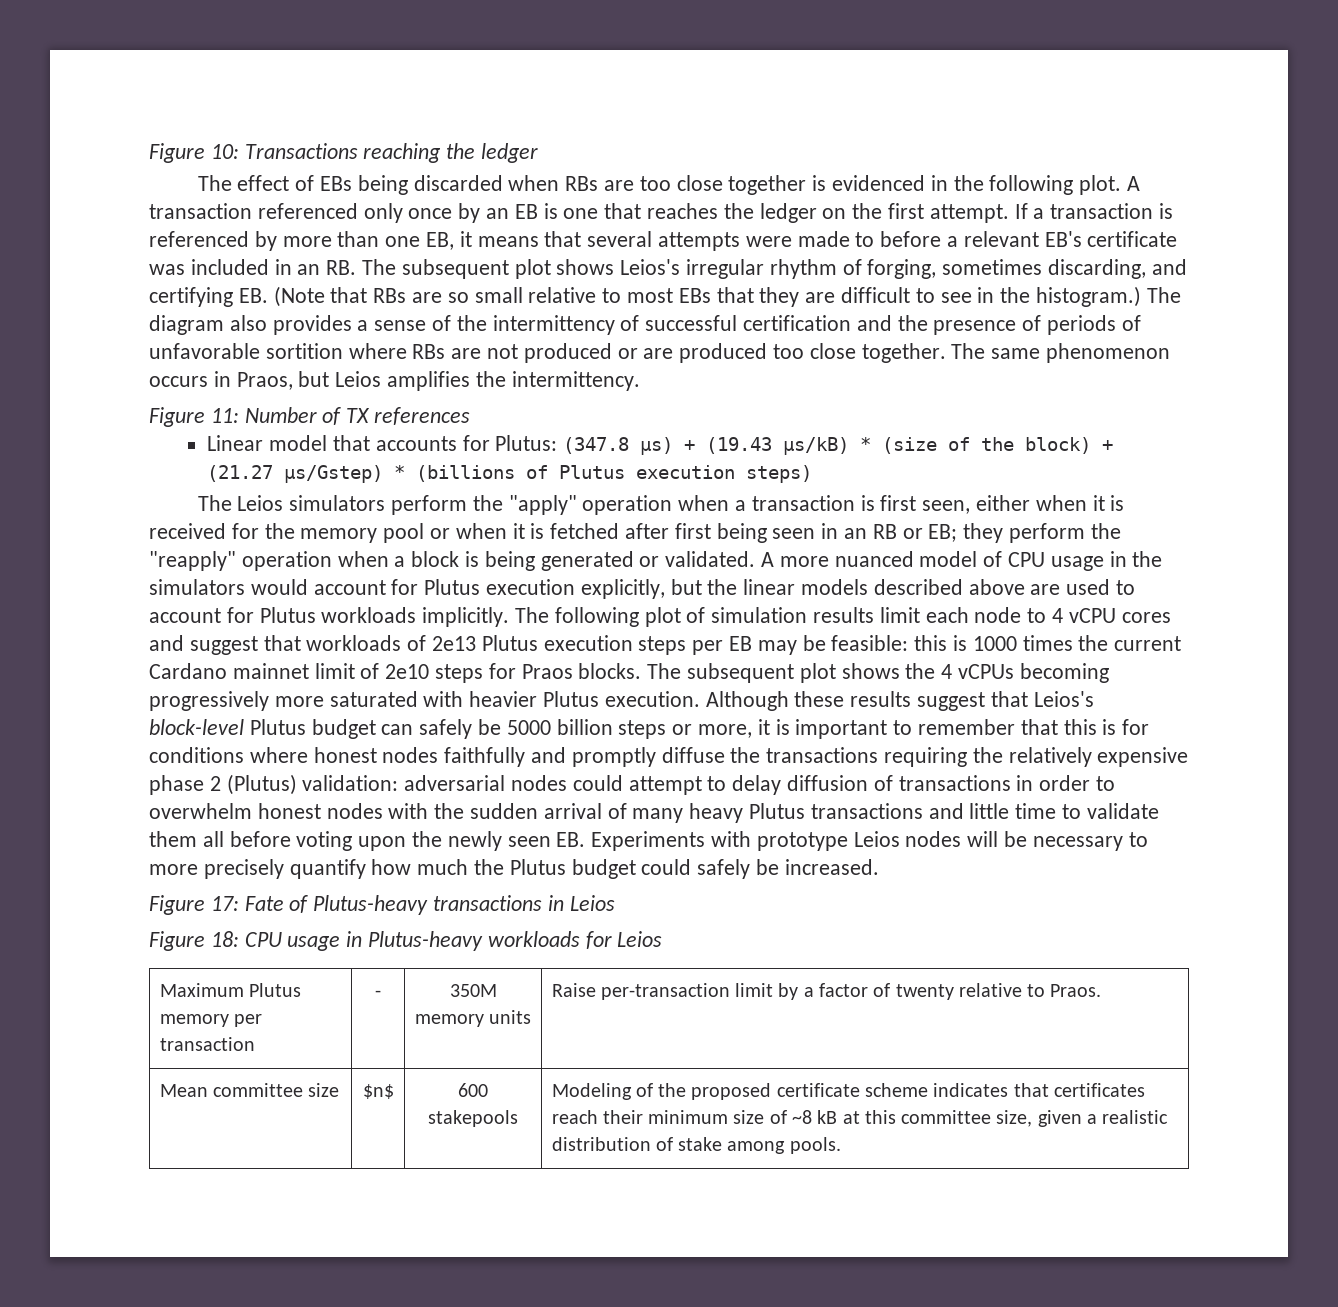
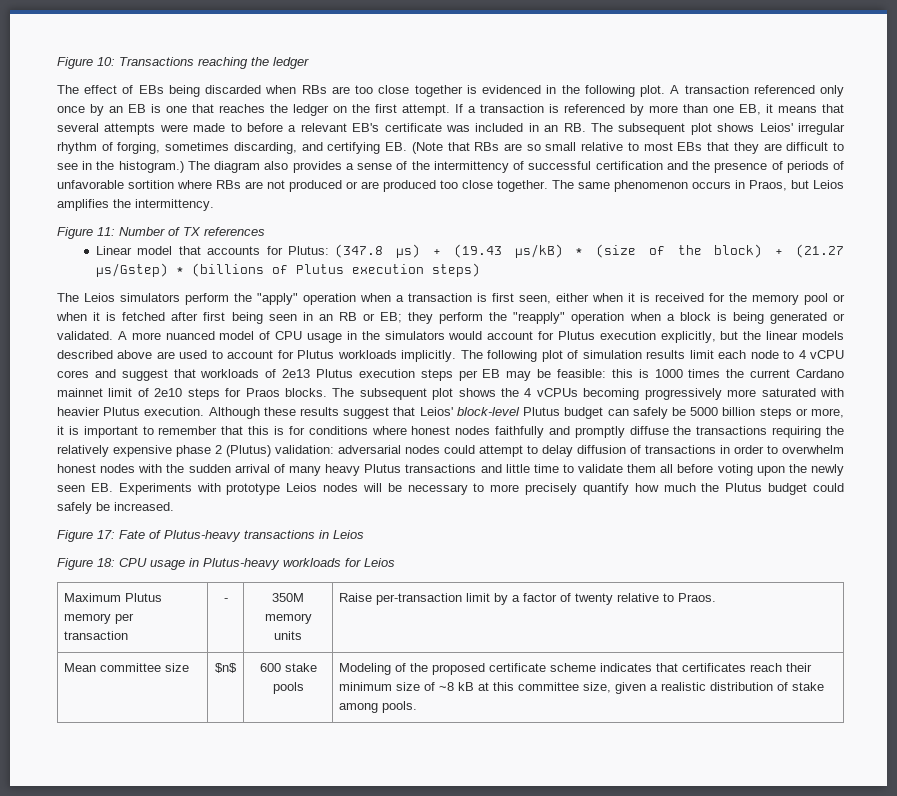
[620,259,681,275] Leios's -> [759,123,793,132] Leios'
[1033,691,1094,707] Leios's -> [419,407,453,416] Leios'
[428,1110,518,1127] stakepools -> [284,663,317,672] [272,682,304,694] stake pools

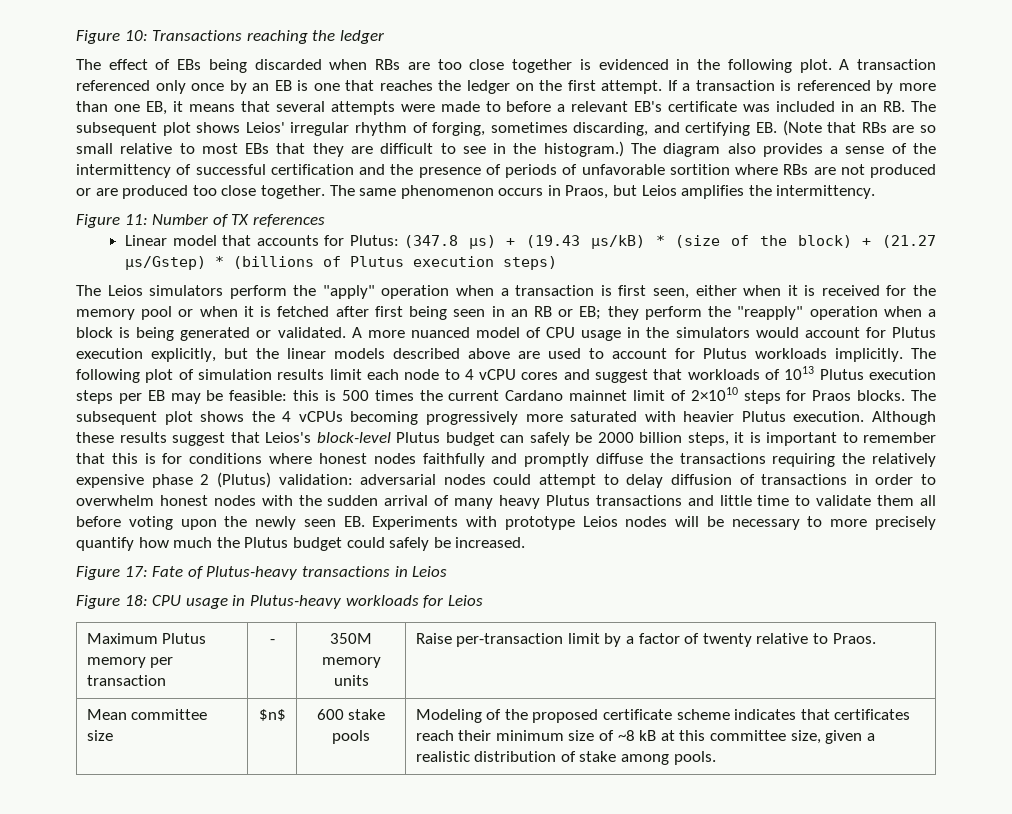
[282,369,311,378] 2e13 -> [784,366,815,380] 1013
[654,369,683,378] 1000 -> [341,390,369,401] 500
[154,388,183,397] 2e10 -> [690,387,738,401] 2×1010
[419,407,453,416] Leios' -> [265,432,311,443] Leios's
[690,407,845,419] 5000 billion steps or more, -> [597,432,729,446] 2000 billion steps,

